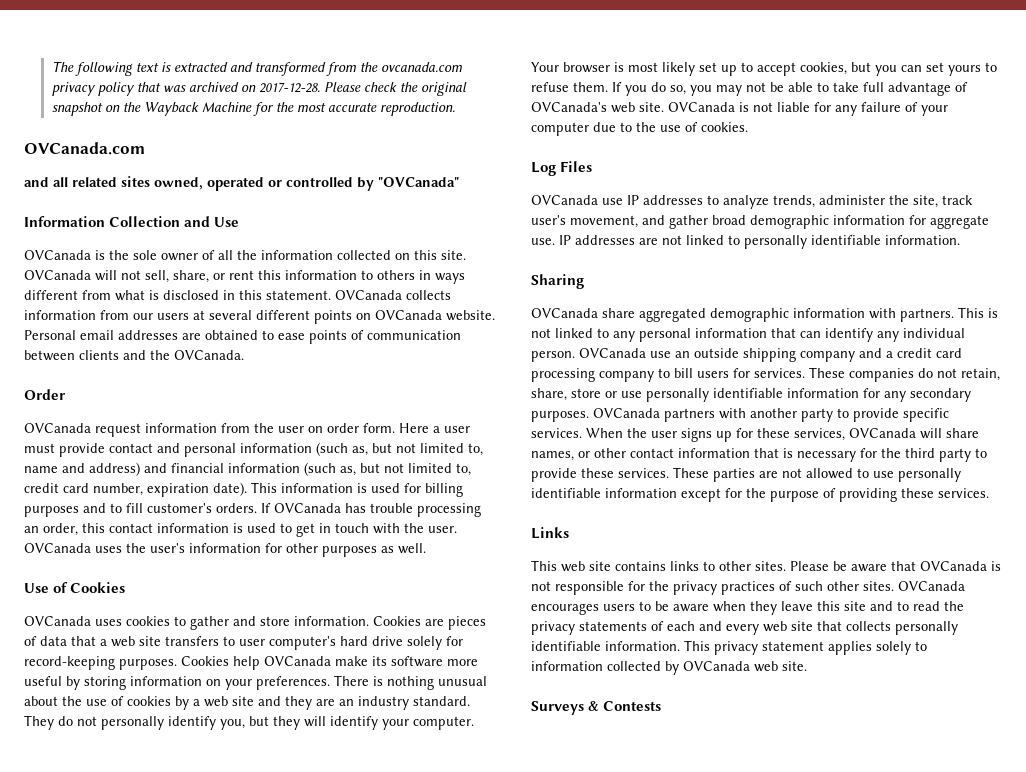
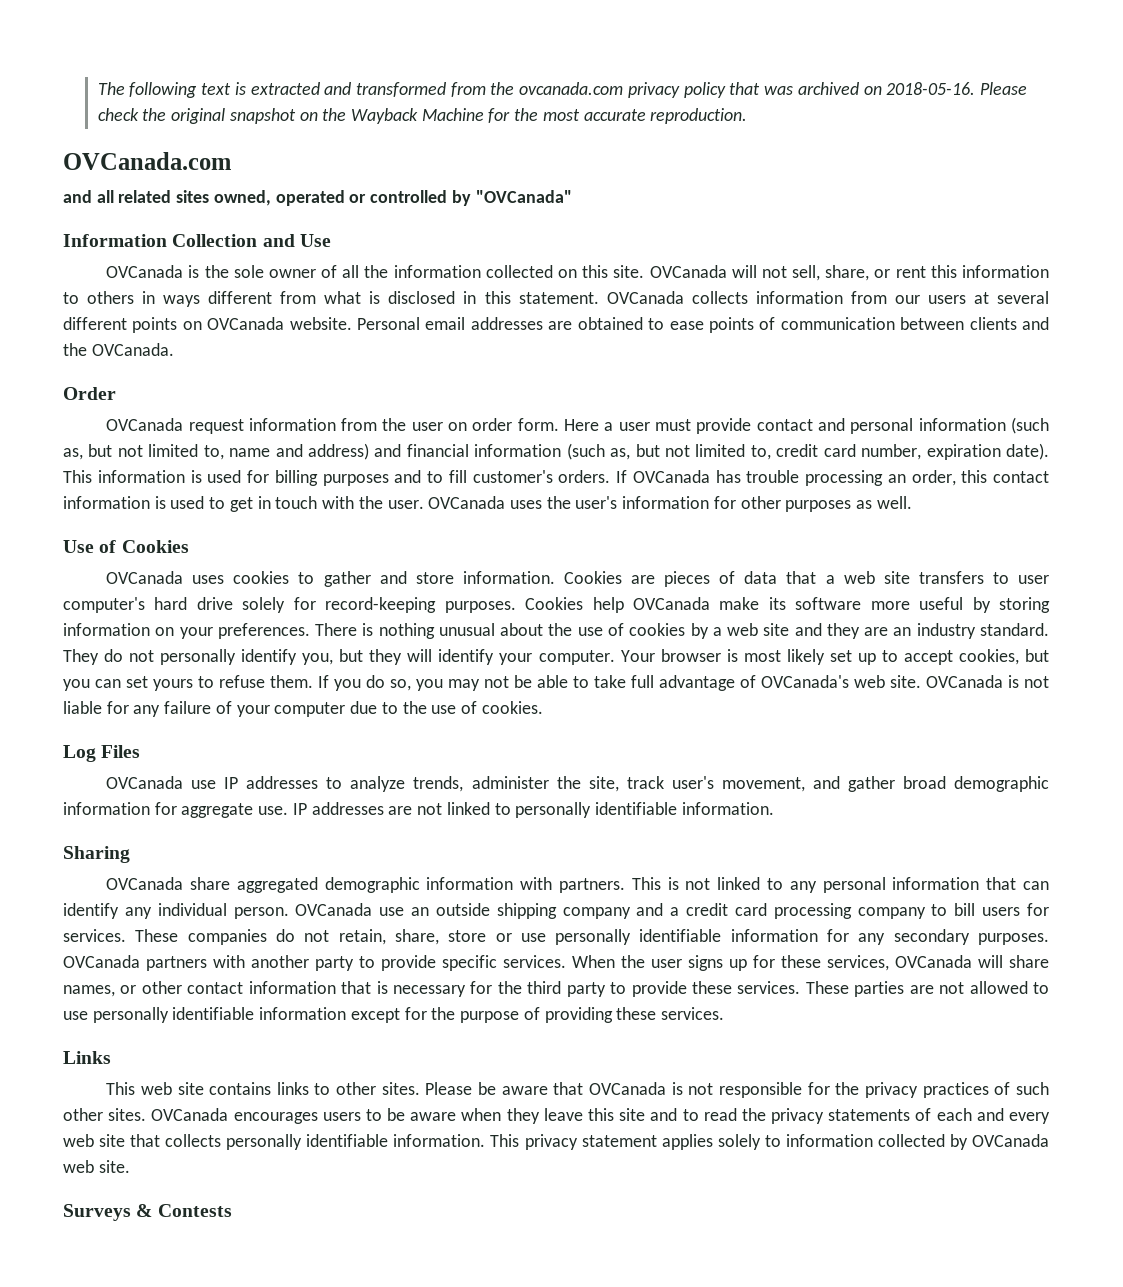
[258,82,320,93] 2017-12-28. -> [886,82,976,95] 2018-05-16.

